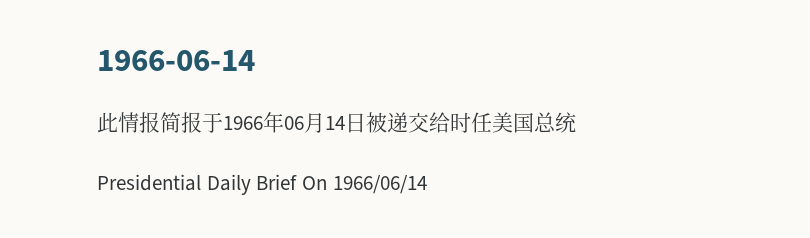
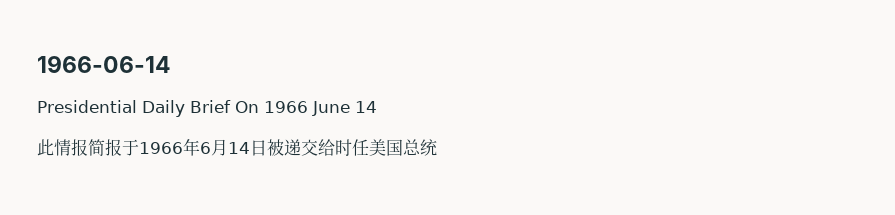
(255, 60) none -> [37,100,377,117] // Presidential Daily Brief On 1966 June 14
[284,116,304,130] 06 -> [200,142,211,154] 6
[97,174,427,195] // Presidential Daily Brief On 1966/06/14 -> (437, 147) none

